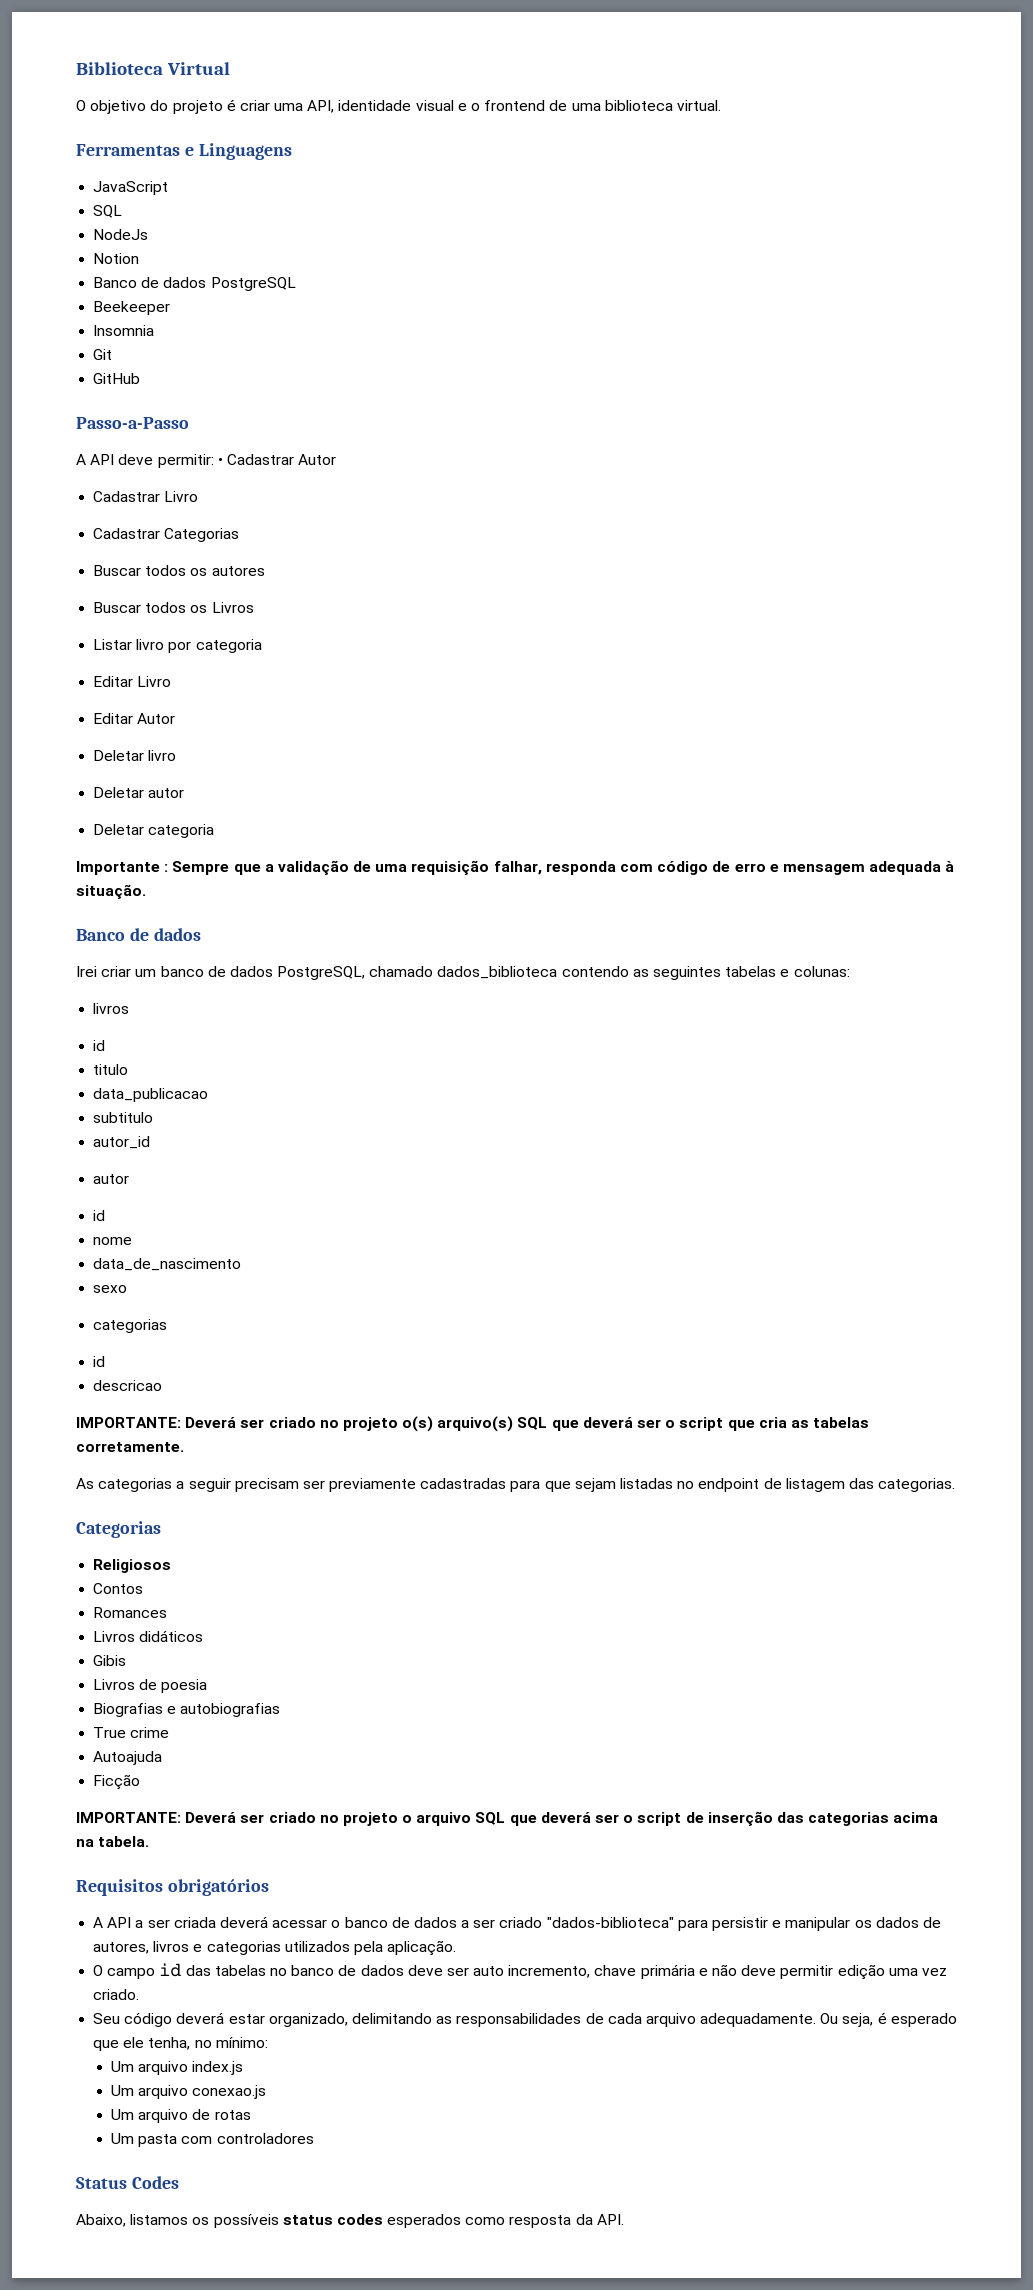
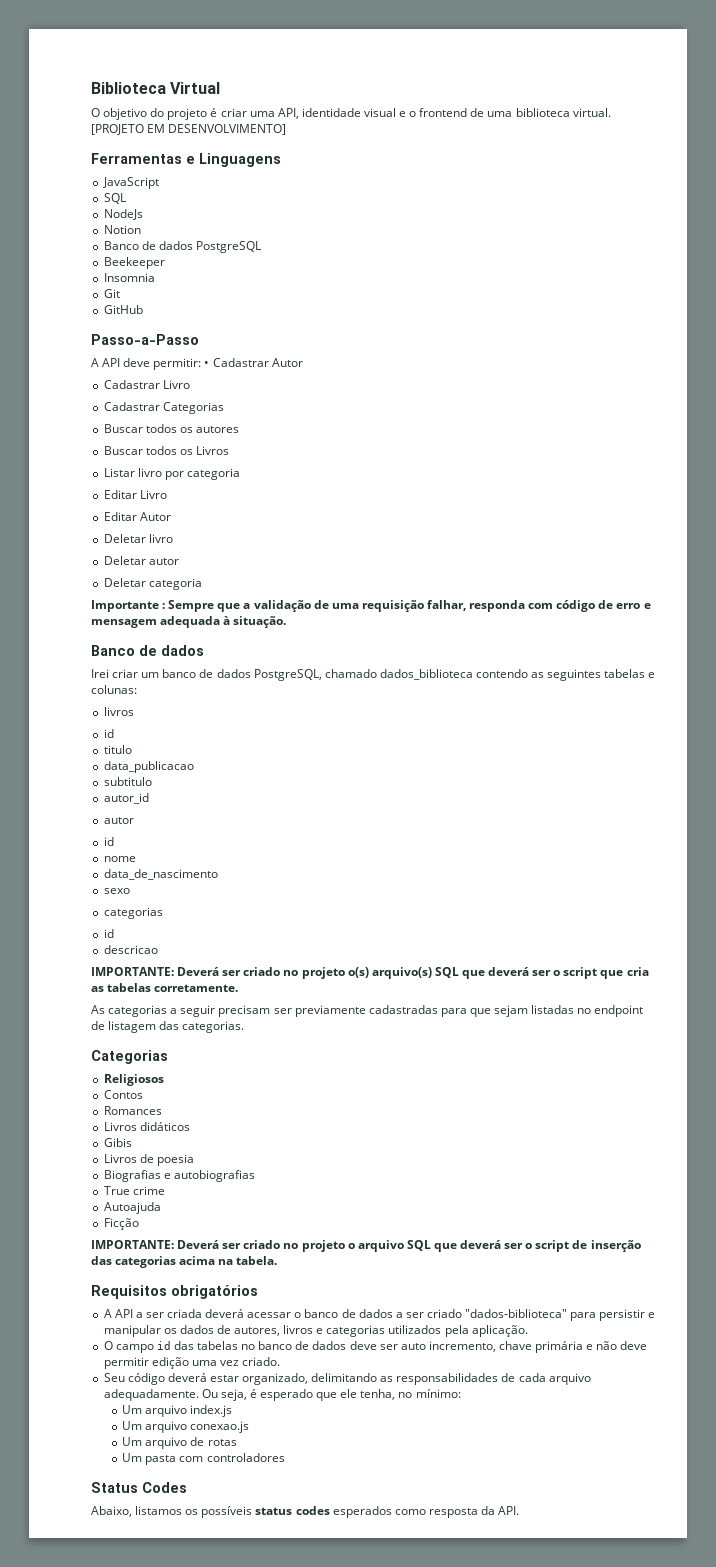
(721, 105) none -> [91,124,287,135] [PROJETO EM DESENVOLVIMENTO]

